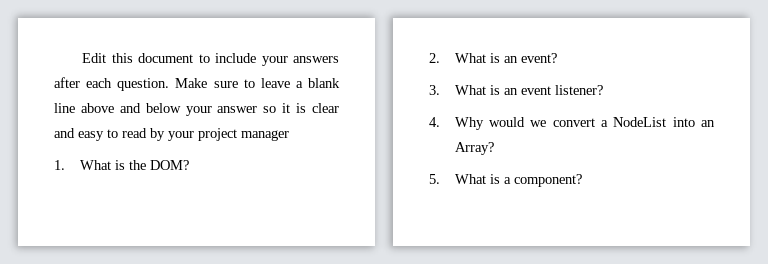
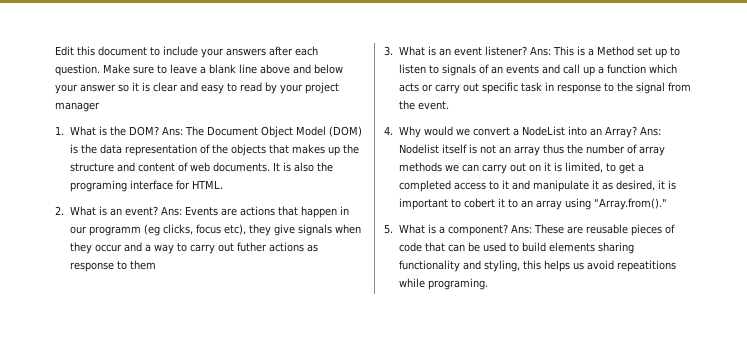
(189, 165) none -> [161,126,362,138] [69,144,359,156] [69,162,333,172] [69,180,223,192] Ans: The Document Object Model (DOM) is the data representation of the objects that makes up the structure and content of web documents. It is also the programing interface for HTML.
(557, 58) none -> [160,206,349,218] [69,224,361,236] [69,242,318,254] [69,260,156,272] Ans: Events are actions that happen in our programm (eg clicks, focus etc), they give signals when they occur and a way to carry out futher actions as response to them
(603, 90) none -> [529,46,680,58] [398,64,677,76] [398,82,691,94] [398,100,449,110] Ans: This is a Method set up to listen to signals of an events and call up a function which acts or carry out specific task in response to the signal from the event.
(494, 148) none -> [639,126,661,136] [398,144,665,156] [398,162,644,174] [398,180,676,192] [398,198,668,210] Ans: Nodelist itself is not an array thus the number of array methods we can carry out on it is limited, to get a completed access to it and manipulate it as desired, it is important to cobert it to an array using "Array.from()."
(582, 180) none -> [510,224,675,236] [398,242,634,254] [398,260,676,272] [398,278,488,290] Ans: These are reusable pieces of code that can be used to build elements sharing functionality and styling, this helps us avoid repeatitions while programing.

